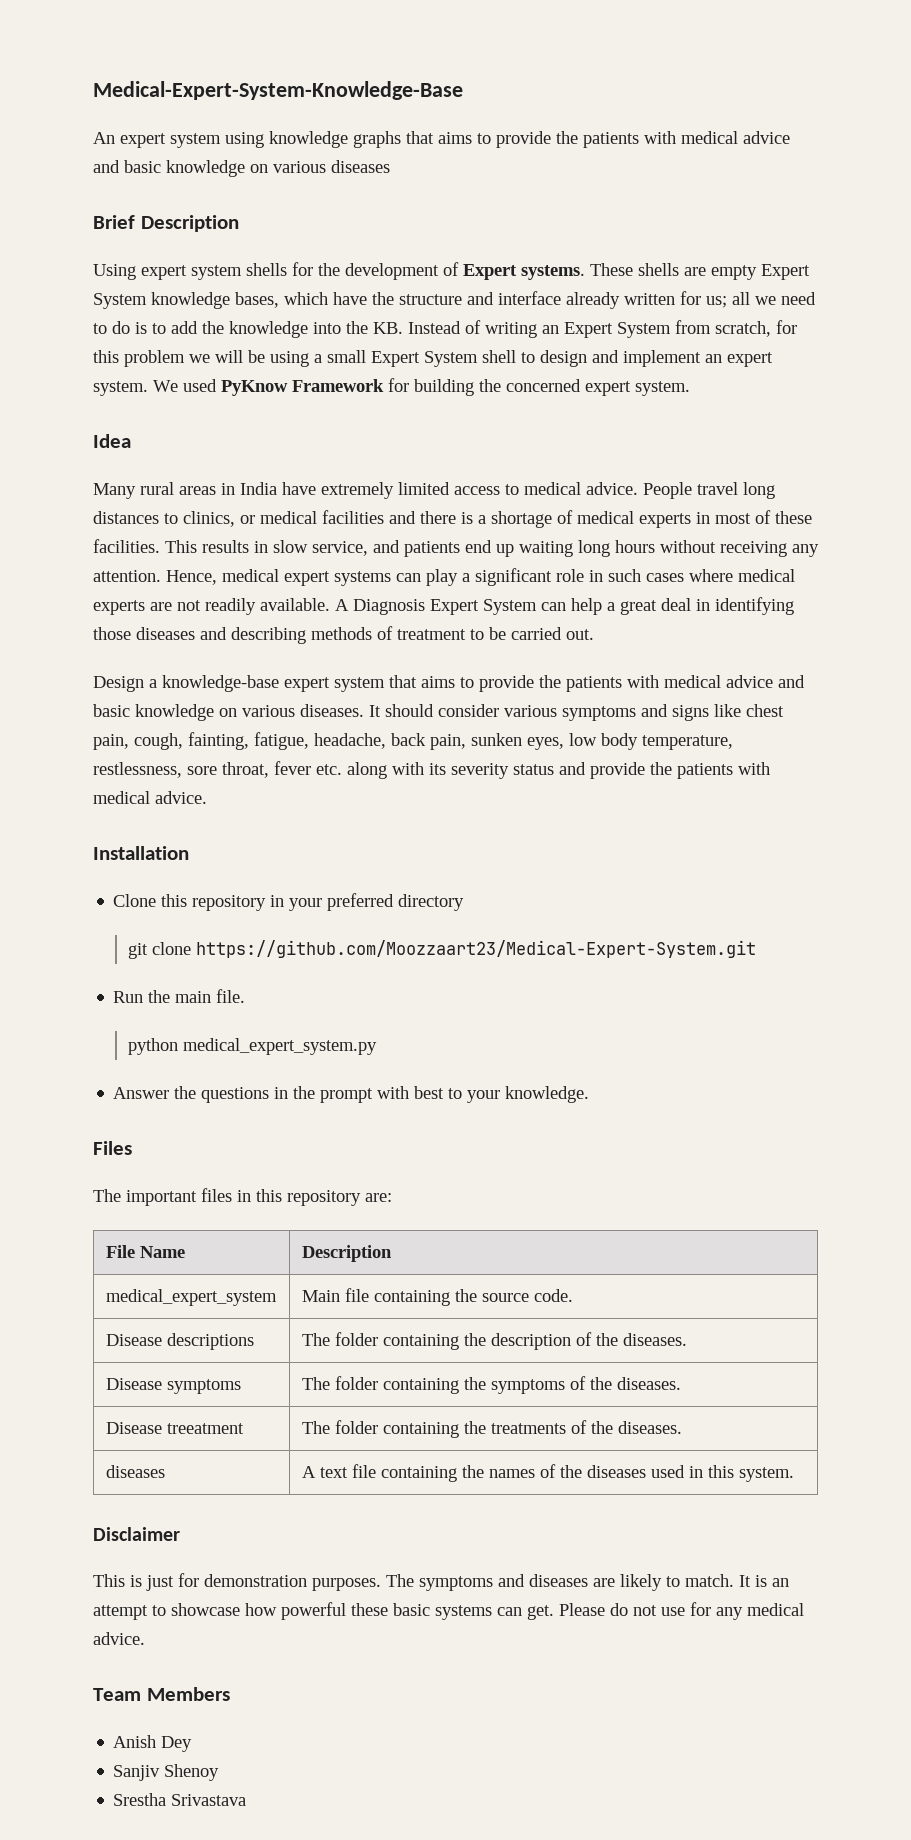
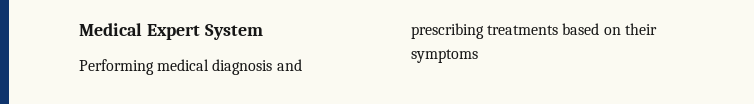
[93,81,463,100] [93,131,790,148] [93,160,390,177] [93,215,239,232] [93,262,810,280] [93,291,816,309] [93,320,797,338] [93,350,773,367] [93,378,690,396] [93,434,131,448] [93,482,775,499] [93,510,812,528] [93,539,819,557] [93,568,795,586] [93,597,794,615] [93,626,594,644] [93,675,805,692] [93,704,784,721] [93,732,733,750] [93,761,770,779] [93,791,207,804] [93,846,189,860] [113,893,465,911] [127,940,756,959] [113,989,246,1003] [127,1038,377,1055] [113,1086,590,1103] [93,1141,132,1155] [93,1188,392,1206] [105,1245,185,1258] [301,1245,392,1262] [105,1289,277,1306] [301,1288,573,1306] [105,1333,254,1350] [301,1332,687,1350] [105,1378,241,1394] [301,1376,681,1394] [105,1422,244,1434] [301,1420,682,1438] [105,1465,165,1478] [301,1464,794,1482] [93,1527,180,1541] [93,1573,789,1591] [93,1602,804,1620] [93,1632,145,1645] [93,1687,230,1701] [113,1735,193,1752] [113,1764,220,1781] [113,1793,247,1806] Medical-Expert-System-Knowledge-Base // An expert system using knowledge graphs that aims to provide the patients with medical advice and basic knowledge on various diseases // Brief Description // Using expert system shells for the development of Expert systems. These shells are empty Expert System knowledge bases, which have the structure and interface already written for us; all we need to do is to add the knowledge into the KB. Instead of writing an Expert System from scratch, for this problem we will be using a small Expert System shell to design and implement an expert system. We used PyKnow Framework for building the concerned expert system. // Idea // Many rural areas in India have extremely limited access to medical advice. People travel long distances to clinics, or medical facilities and there is a shortage of medical experts in most of these facilities. This results in slow service, and patients end up waiting long hours without receiving any attention. Hence, medical expert systems can play a significant role in such cases where medical experts are not readily available. A Diagnosis Expert System can help a great deal in identifying those diseases and describing methods of treatment to be carried out. // Design a knowledge-base expert system that aims to provide the patients with medical advice and basic knowledge on various diseases. It should consider various symptoms and signs like chest pain, cough, fainting, fatigue, headache, back pain, sunken eyes, low body temperature, restlessness, sore throat, fever etc. along with its severity status and provide the patients with medical advice. // Installation // Clone this repository in your preferred directory // git clone https://github.com/Moozzaart23/Medical-Expert-System.git // Run the main file. // python medical_expert_system.py // Answer the questions in the prompt with best to your knowledge. // Files // The important files in this repository are: // File Name | Description // medical_expert_system | Main file containing the source code. // Disease descriptions | The folder containing the description of the diseases. // Disease symptoms | The folder containing the symptoms of the diseases. // Disease treeatment | The folder containing the treatments of the diseases. // diseases | A text file containing the names of the diseases used in this system. // Disclaimer // This is just for demonstration purposes. The symptoms and diseases are likely to match. It is an attempt to showcase how powerful these basic systems can get. Please do not use for any medical advice. // Team Members // Anish Dey // Sanjiv Shenoy // Srestha Srivastava -> [79,23,263,40] [79,59,302,75] [411,23,657,39] [411,49,478,63] Medical Expert System // Performing medical diagnosis and prescribing treatments based on their symptoms

